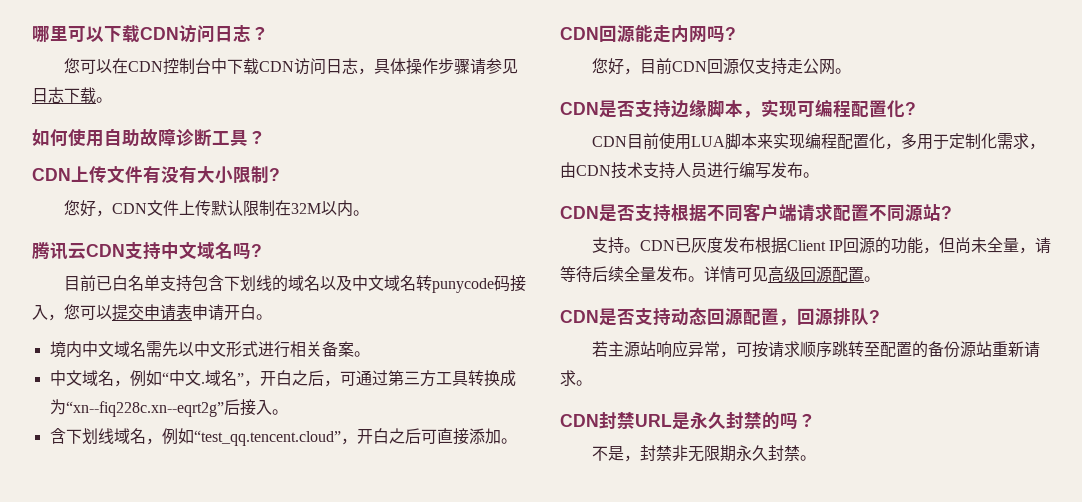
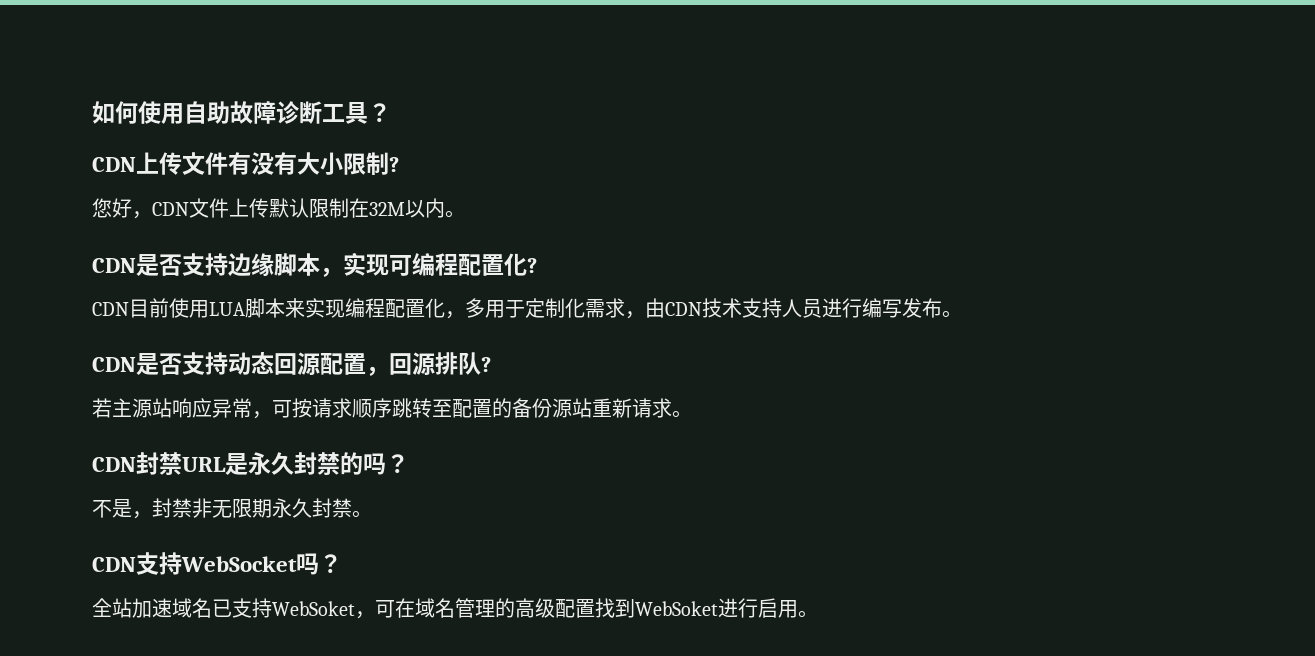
[32,24,269,43] [63,58,518,75] [32,87,112,104] 哪里可以下载CDN访问日志？ // 您可以在CDN控制台中下载CDN访问日志，具体操作步骤请参见日志下载。 // -> (92, 112) none
[32,241,262,260] [63,275,526,293] [32,304,272,321] [49,341,370,358] [49,370,516,387] [49,399,288,417] [49,428,517,446] [560,24,736,43] [591,58,851,75] // 腾讯云CDN支持中文域名吗? // 目前已白名单支持包含下划线的域名以及中文域名转punycode码接入，您可以提交申请表申请开白。 // 境内中文域名需先以中文形式进行相关备案。 // 中文域名，例如“中文.域名”，开白之后，可通过第三方工具转换成为“xn--fiq228c.xn--eqrt2g”后接入。 // 含下划线域名，例如“test_qq.tencent.cloud”，开白之后可直接添加。 // CDN回源能走内网吗? // 您好，目前CDN回源仅支持走公网。 -> (465, 214) none
[560,203,952,222] [591,237,1051,254] [560,266,880,283] // CDN是否支持根据不同客户端请求配置不同源站? // 支持。CDN已灰度发布根据Client IP回源的功能，但尚未全量，请等待后续全量发布。详情可见高级回源配置。 -> (962, 314) none
(816, 458) none -> [92,552,342,575] [92,598,818,619] // CDN支持WebSocket吗？ // 全站加速域名已支持WebSoket，可在域名管理的高级配置找到WebSoket进行启用。

